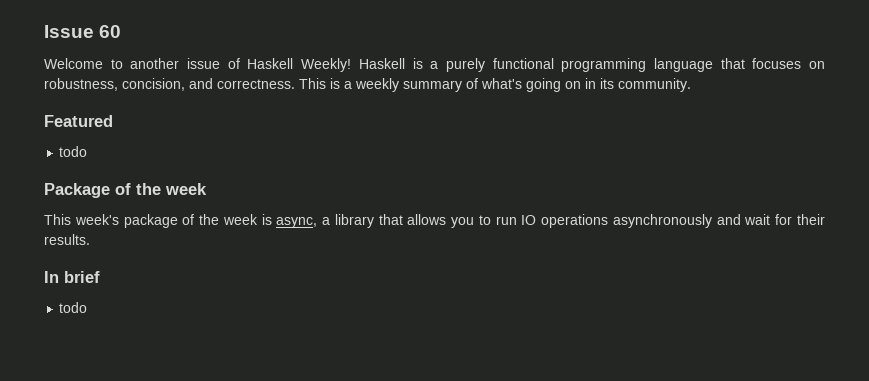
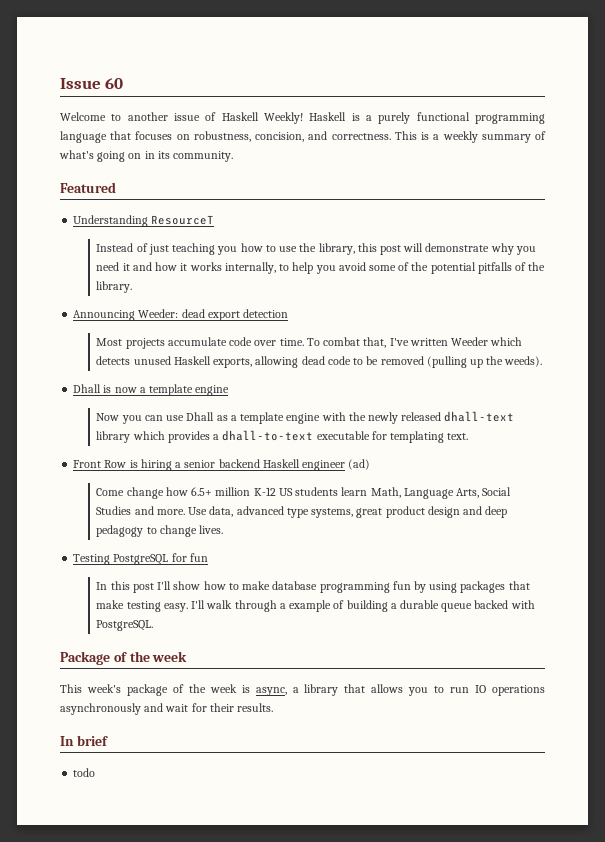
[59,146,88,157] todo -> [73,215,215,227] [96,243,536,255] [96,262,546,274] [96,281,133,293] [73,309,289,321] [96,337,523,349] [96,356,543,368] [73,384,230,396] [96,411,515,424] [96,430,469,443] [73,459,371,471] [96,487,512,499] [96,506,508,518] [96,525,224,537] [73,553,208,565] [96,581,530,593] [96,600,535,612] [96,620,154,631] Understanding ResourceT // Instead of just teaching you how to use the library, this post will demonstrate why you need it and how it works internally, to help you avoid some of the potential pitfalls of the library. // Announcing Weeder: dead export detection // Most projects accumulate code over time. To combat that, I've written Weeder which detects unused Haskell exports, allowing dead code to be removed (pulling up the weeds). // Dhall is now a template engine // Now you can use Dhall as a template engine with the newly released dhall-text library which provides a dhall-to-text executable for templating text. // Front Row is hiring a senior backend Haskell engineer (ad) // Come change how 6.5+ million K-12 US students learn Math, Language Arts, Social Studies and more. Use data, advanced type systems, great product design and deep pedagogy to change lives. // Testing PostgreSQL for fun // In this post I'll show how to make database programming fun by using packages that make testing easy. I'll walk through a example of building a durable queue backed with PostgreSQL.

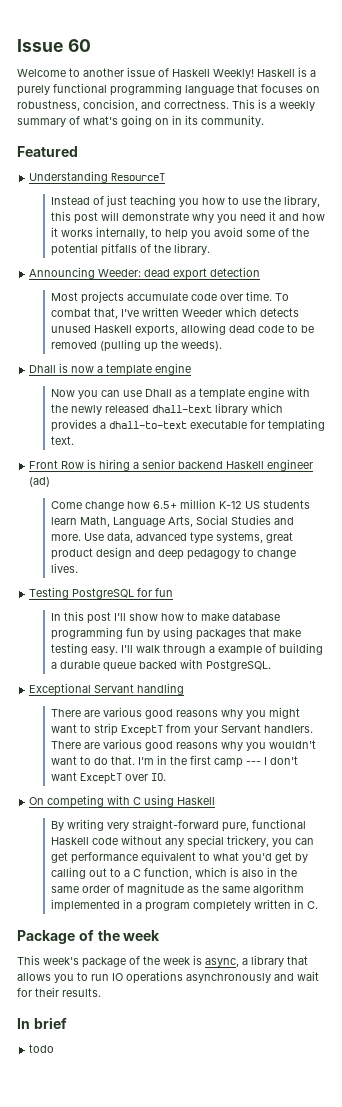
(154, 625) none -> [29,683,185,696] [50,707,300,719] [50,723,313,736] [50,739,316,751] [50,755,298,768] [50,772,166,784] [29,795,216,808] [50,819,306,832] [50,835,314,848] [50,851,308,864] [50,867,297,879] [50,883,304,895] [50,899,318,912] // Exceptional Servant handling // There are various good reasons why you might want to strip ExceptT from your Servant handlers. There are various good reasons why you wouldn't want to do that. I'm in the first camp --- I don't want ExceptT over IO. // On competing with C using Haskell // By writing very straight-forward pure, functional Haskell code without any special trickery, you can get performance equivalent to what you'd get by calling out to a C function, which is also in the same order of magnitude as the same algorithm implemented in a program completely written in C.

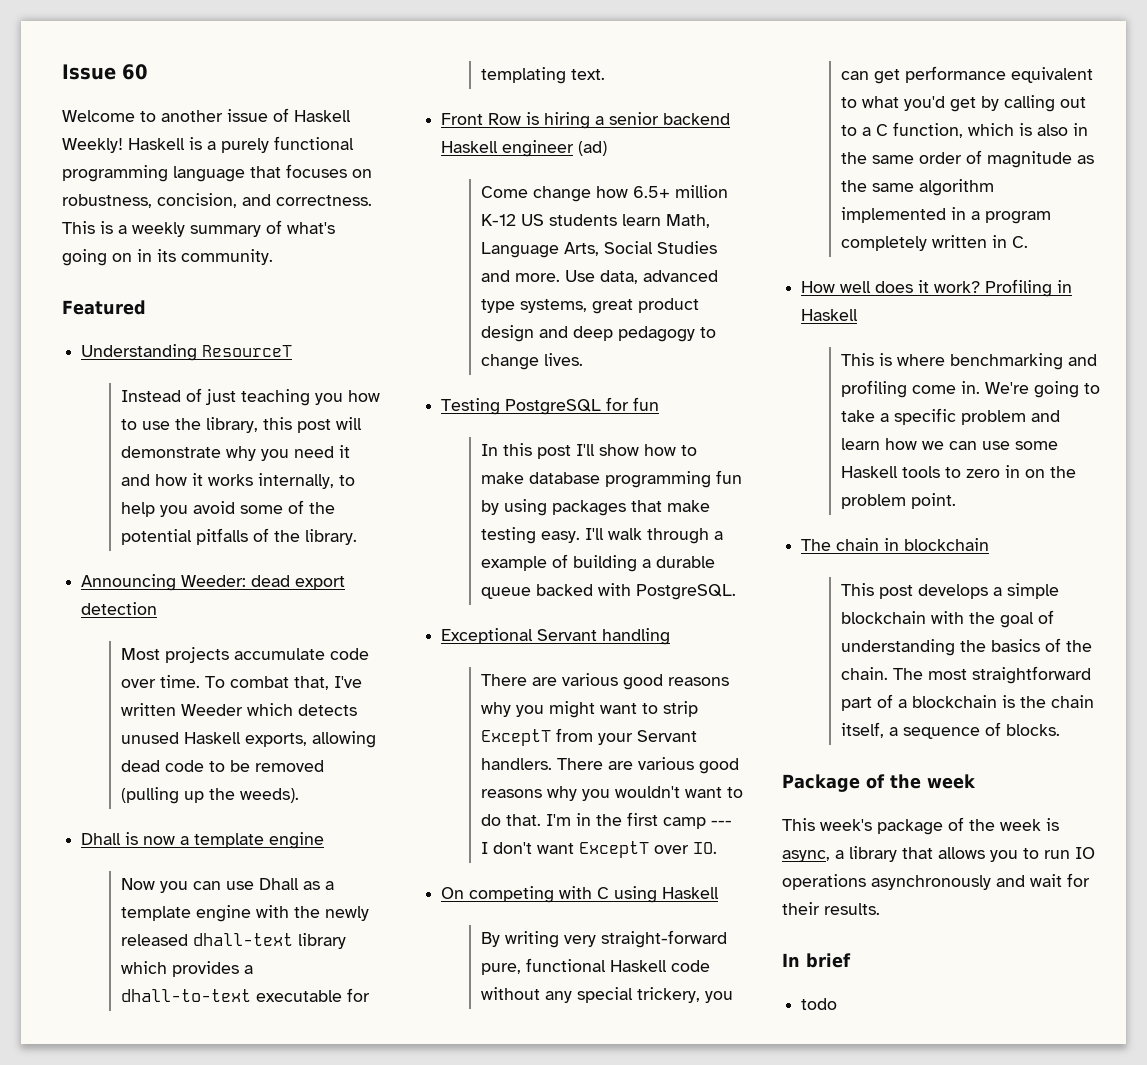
(318, 905) none -> [801,279,1073,297] [801,309,859,321] [840,353,1097,370] [840,380,1100,398] [840,408,1060,425] [840,438,1058,450] [840,465,1076,478] [840,493,956,509] [801,538,990,551] [840,583,1059,599] [840,610,1054,628] [840,638,1092,656] [840,666,1091,684] [840,694,1094,711] [840,722,1060,739] // How well does it work? Profiling in Haskell // This is where benchmarking and profiling come in. We're going to take a specific problem and learn how we can use some Haskell tools to zero in on the problem point. // The chain in blockchain // This post develops a simple blockchain with the goal of understanding the basics of the chain. The most straightforward part of a blockchain is the chain itself, a sequence of blocks.

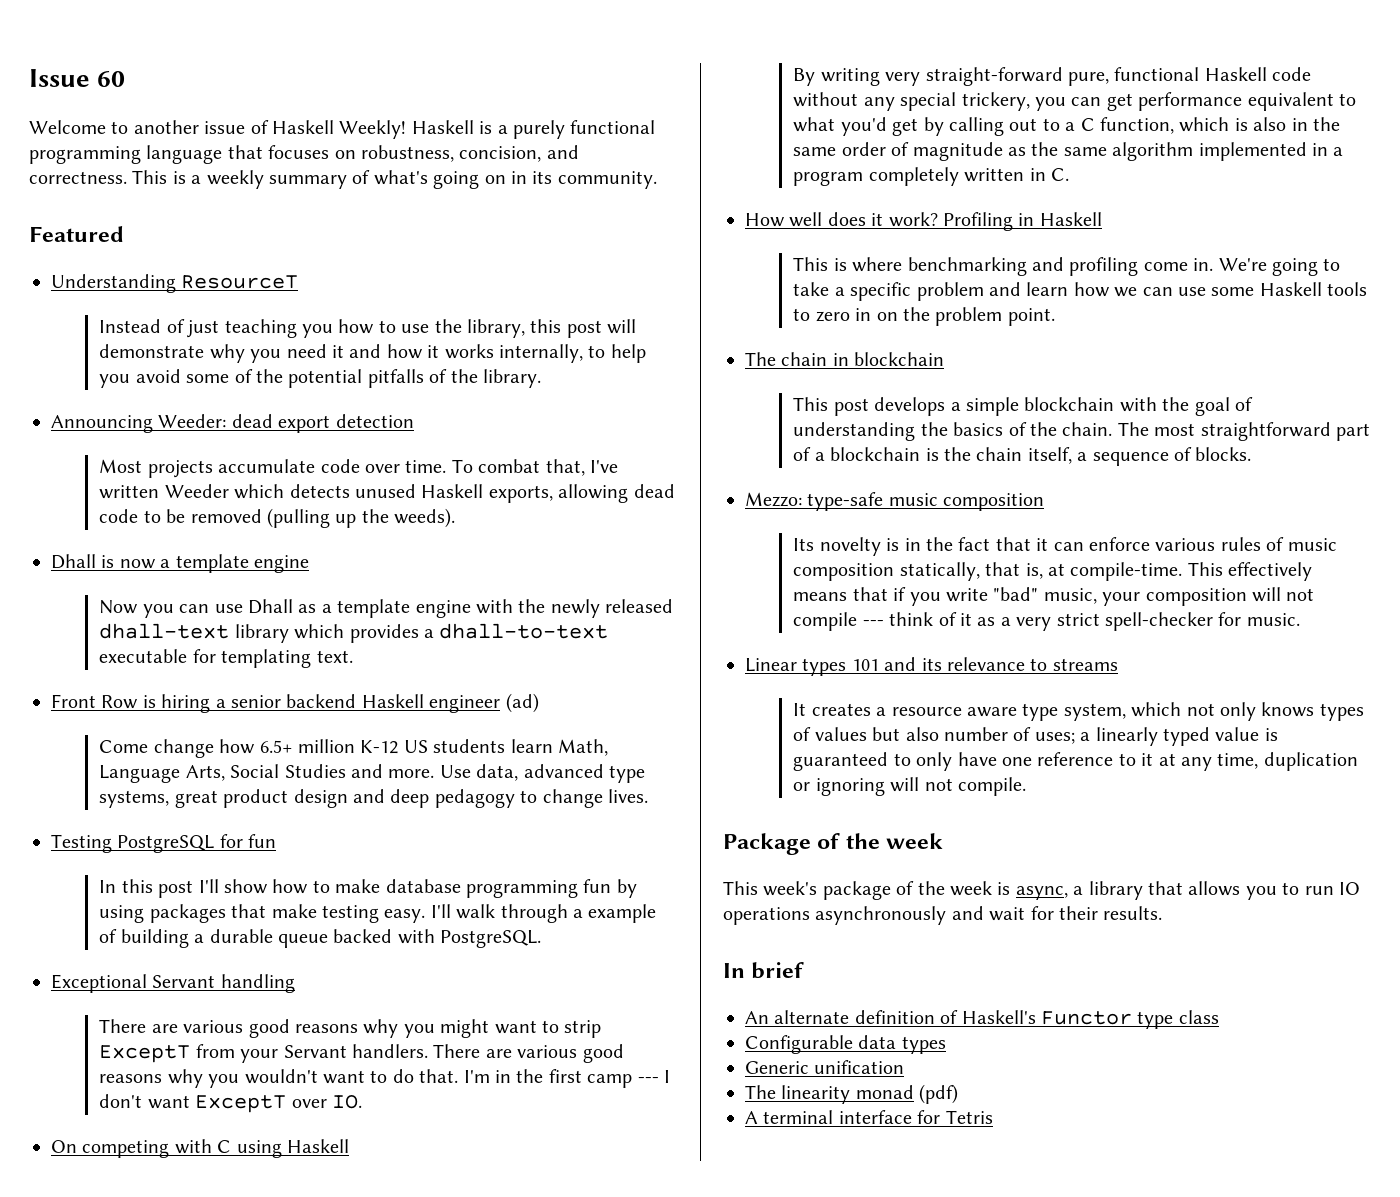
(1060, 730) none -> [745,492,1045,511] [793,537,1337,556] [793,562,1313,581] [793,587,1315,606] [793,612,1300,631] [745,657,1118,676] [793,702,1364,721] [793,727,1278,746] [793,752,1358,771] [793,777,1026,796] // Mezzo: type-safe music composition // Its novelty is in the fact that it can enforce various rules of music composition statically, that is, at compile-time. This effectively means that if you write "bad" music, your composition will not compile --- think of it as a very strict spell-checker for music. // Linear types 101 and its relevance to streams // It creates a resource aware type system, which not only knows types of values but also number of uses; a linearly typed value is guaranteed to only have one reference to it at any time, duplication or ignoring will not compile.
[801,998,838,1010] todo -> [745,1010,1219,1029] [745,1035,946,1054] [745,1060,905,1074] [745,1084,959,1104] [745,1110,993,1124] An alternate definition of Haskell's Functor type class // Configurable data types // Generic unification // The linearity monad (pdf) // A terminal interface for Tetris

